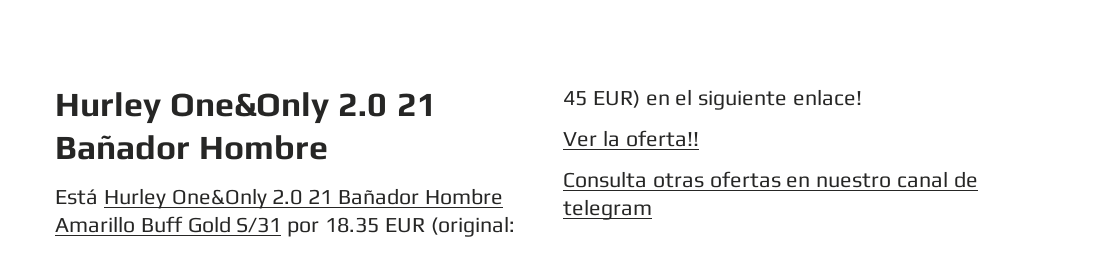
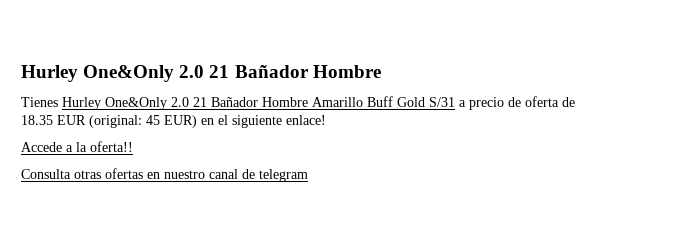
[55,189,98,205] Está -> [21,97,58,107] Tienes
[287,221,320,237] por -> [459,96,575,110] a precio de oferta de
[563,132,597,147] Ver -> [21,142,73,152] Accede a

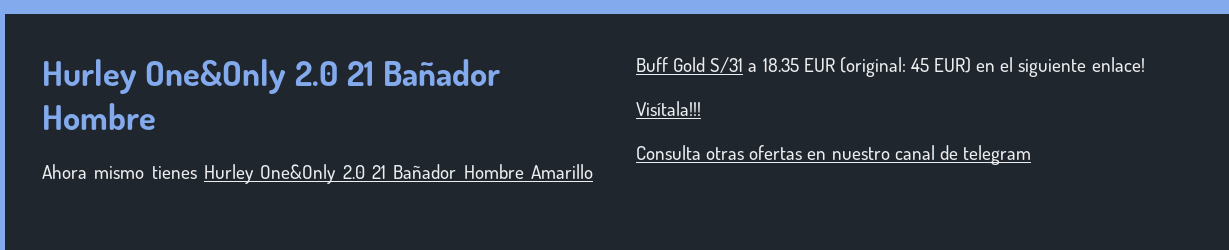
[21,97,58,107] Tienes -> [42,164,197,179] Ahora mismo tienes
[469,96,575,110] precio de oferta de -> (758, 67) none
[21,141,133,152] Accede a la oferta!! -> [636,101,701,116] Visítala!!!

